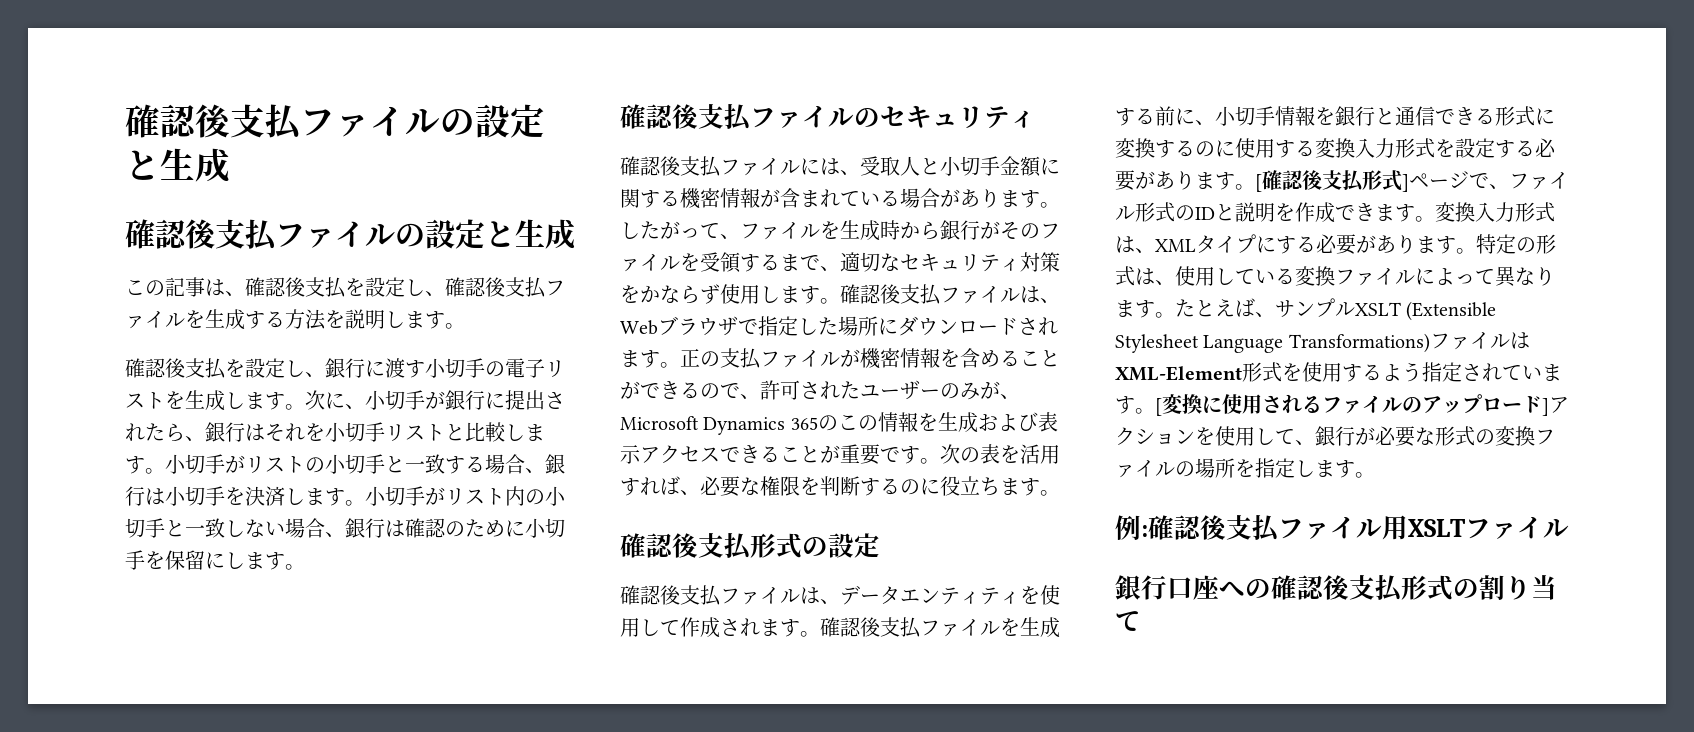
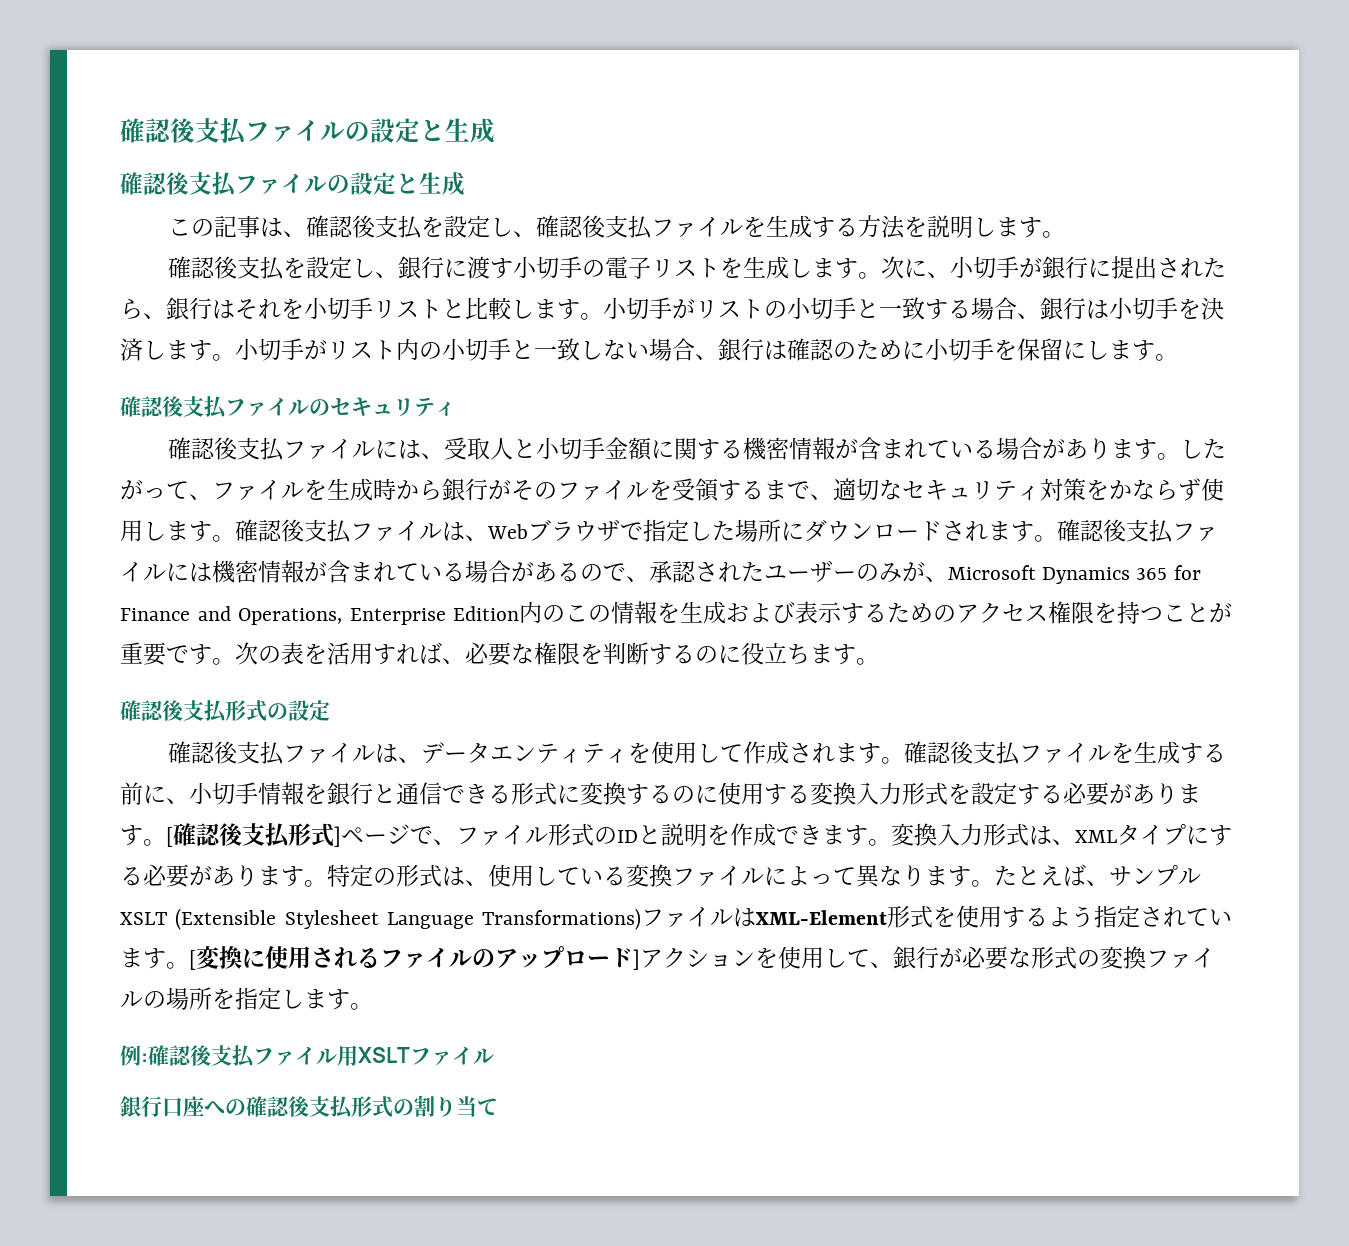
[680,348,1060,369] [620,381,680,399] 正の支払ファイルが機密情報を含めることができ -> [1057,519,1218,543] [120,560,557,583] 確認後支払ファイルには機密情報が含まれている場合があ
[760,380,800,400] 許可 -> [649,560,696,583] 承認
(818, 423) none -> [1173,565,1201,580] [120,601,543,625] for Finance and Operations, Enterprise Edition内
[640,445,780,463] アクセスできる -> [841,601,1163,624] するためのアクセス権限を持つ

